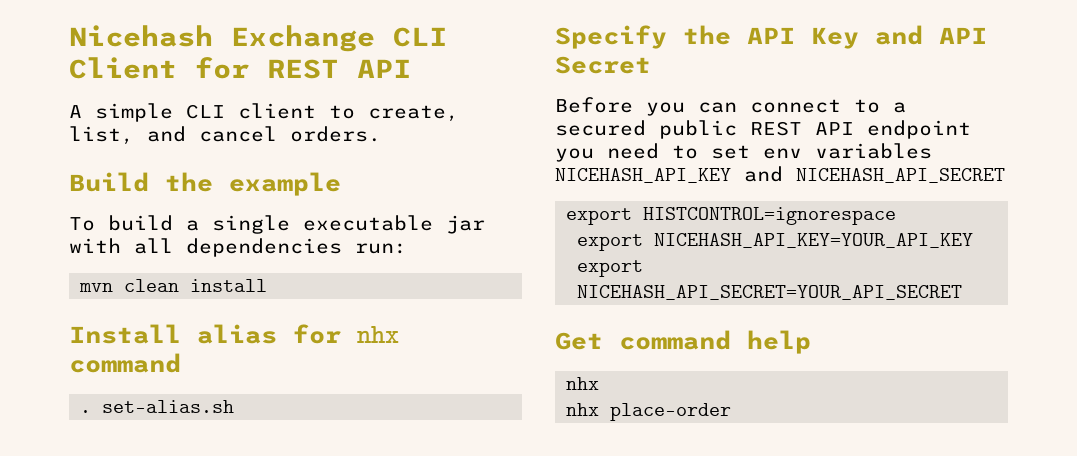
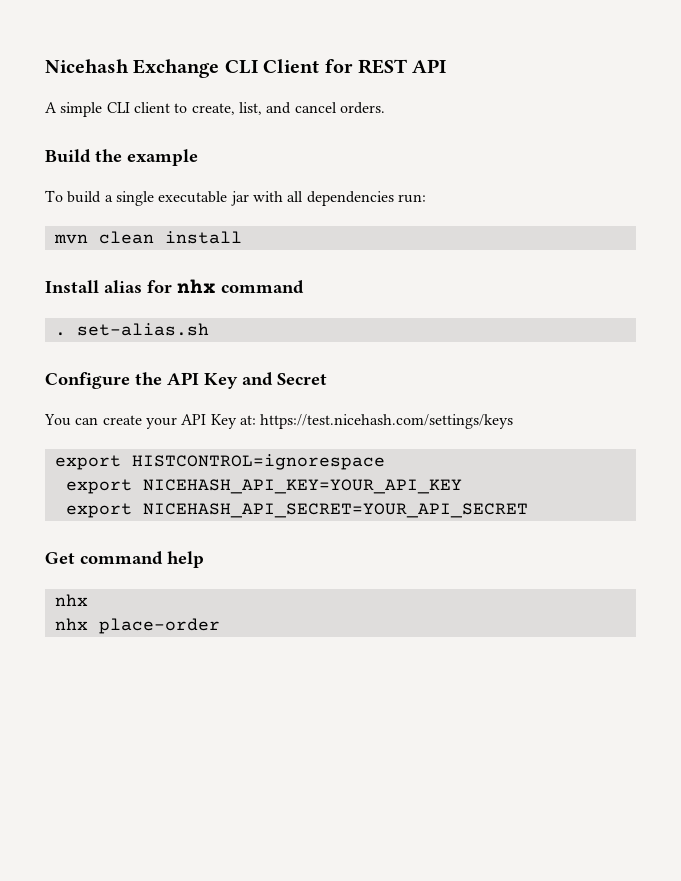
[555,25,667,49] Specify -> [45,372,130,389] Configure
[939,27,987,44] API -> (273, 379) none
[555,97,906,116] [555,120,971,139] [555,143,932,162] [555,166,1005,183] Before you can connect to a secured public REST API endpoint you need to set env variables NICEHASH_API_KEY and NICEHASH_API_SECRET -> [44,414,514,429] You can create your API Key at: https://test.nicehash.com/settings/keys

